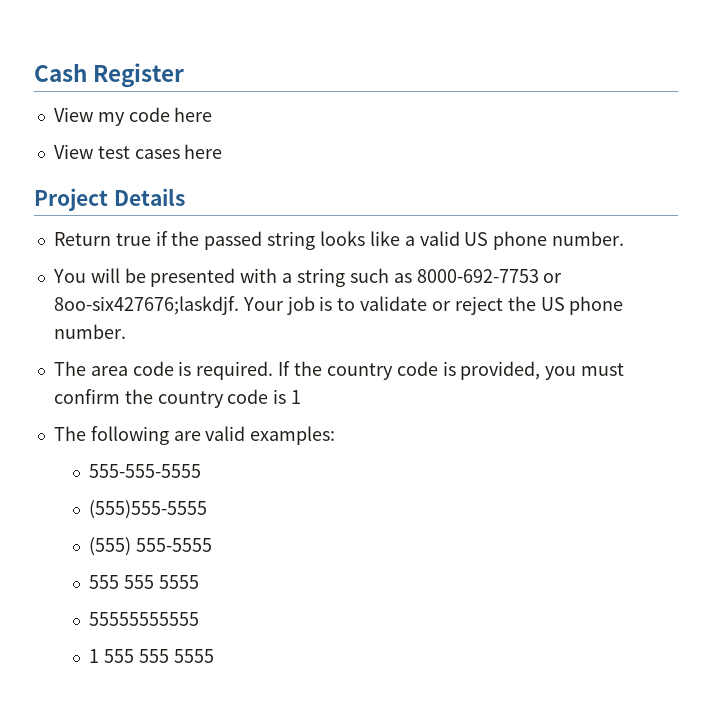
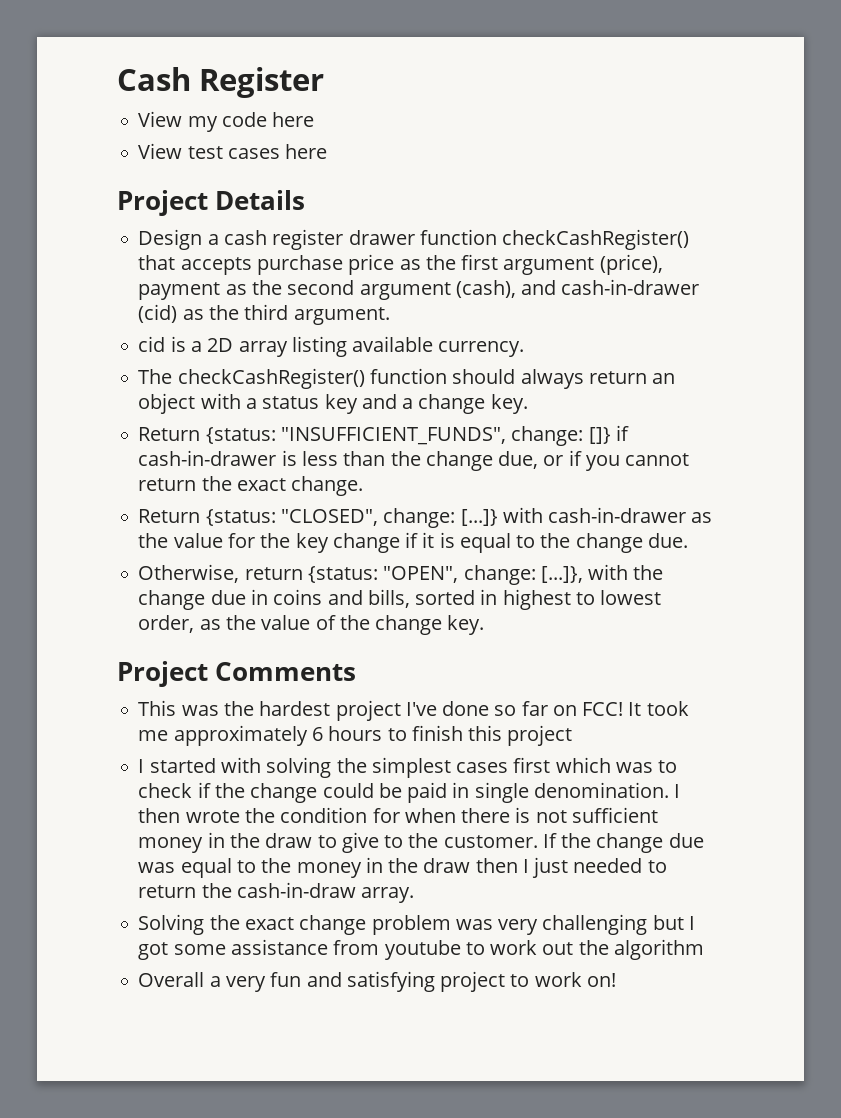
[53,231,625,250] [52,268,563,287] [53,296,624,315] [53,324,126,339] [53,361,625,380] [53,389,302,408] [53,426,336,445] [89,464,202,478] [89,500,208,519] [89,537,213,556] [89,575,200,589] [89,612,200,626] [89,649,214,663] Return true if the passed string looks like a valid US phone number. // You will be presented with a string such as 8000-692-7753 or 8oo-six427676;laskdjf. Your job is to validate or reject the US phone number. // The area code is required. If the country code is provided, you must confirm the country code is 1 // The following are valid examples: // 555-555-5555 // (555)555-5555 // (555) 555-5555 // 555 555 5555 // 55555555555 // 1 555 555 5555 -> [138,229,690,250] [138,254,663,275] [138,279,700,300] [138,304,390,325] [138,336,525,357] [138,368,676,389] [138,393,528,414] [138,425,629,446] [138,450,690,471] [138,476,364,496] [138,507,713,528] [138,532,688,553] [138,564,664,585] [138,589,662,610] [138,615,485,635] [117,661,357,687] [138,700,689,721] [138,725,573,746] [138,757,678,778] [138,782,681,803] [138,807,658,823] [138,832,704,853] [138,857,667,878] [138,882,415,903] [138,914,695,935] [138,939,704,960] [138,971,616,992] Design a cash register drawer function checkCashRegister() that accepts purchase price as the first argument (price), payment as the second argument (cash), and cash-in-drawer (cid) as the third argument. // cid is a 2D array listing available currency. // The checkCashRegister() function should always return an object with a status key and a change key. // Return {status: "INSUFFICIENT_FUNDS", change: []} if cash-in-drawer is less than the change due, or if you cannot return the exact change. // Return {status: "CLOSED", change: [...]} with cash-in-drawer as the value for the key change if it is equal to the change due. // Otherwise, return {status: "OPEN", change: [...]}, with the change due in coins and bills, sorted in highest to lowest order, as the value of the change key. // Project Comments // This was the hardest project I've done so far on FCC! It took me approximately 6 hours to finish this project // I started with solving the simplest cases first which was to check if the change could be paid in single denomination. I then wrote the condition for when there is not sufficient money in the draw to give to the customer. If the change due was equal to the money in the draw then I just needed to return the cash-in-draw array. // Solving the exact change problem was very challenging but I got some assistance from youtube to work out the algorithm // Overall a very fun and satisfying project to work on!

